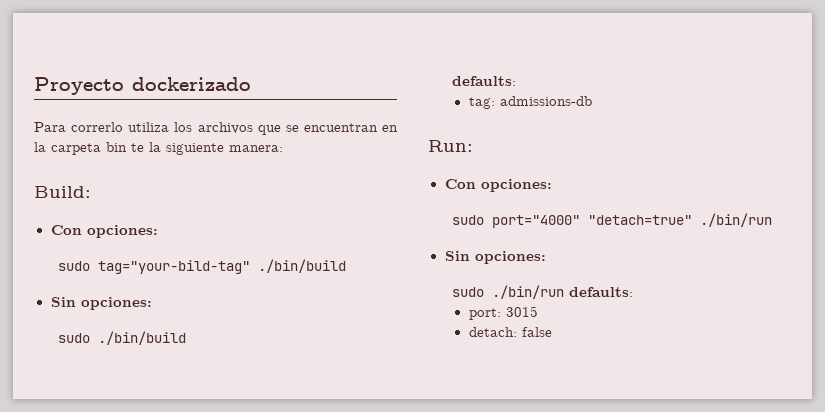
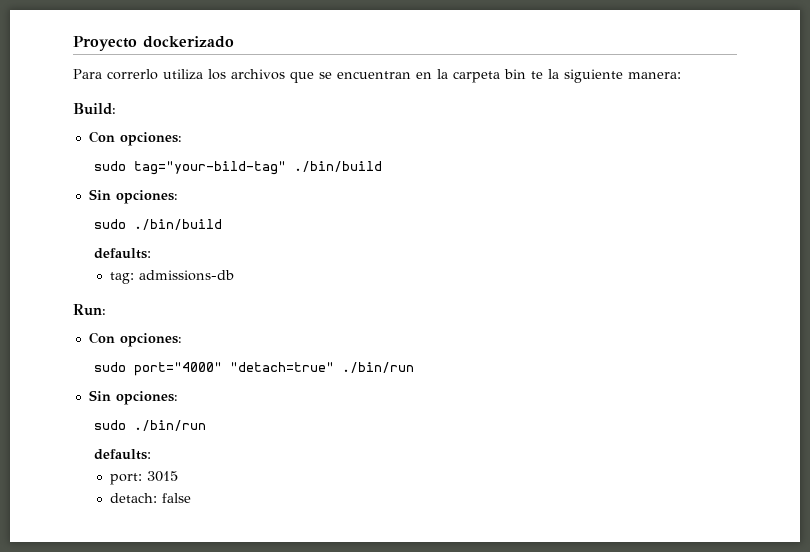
(565, 292) none -> (207, 425) //

